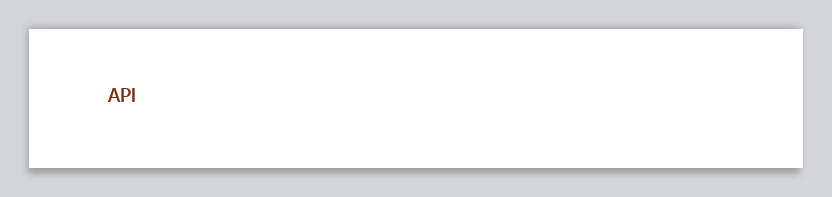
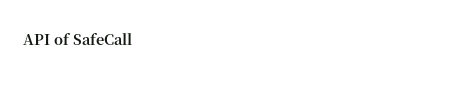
(136, 95) none -> [54,33,132,45] of SafeCall

